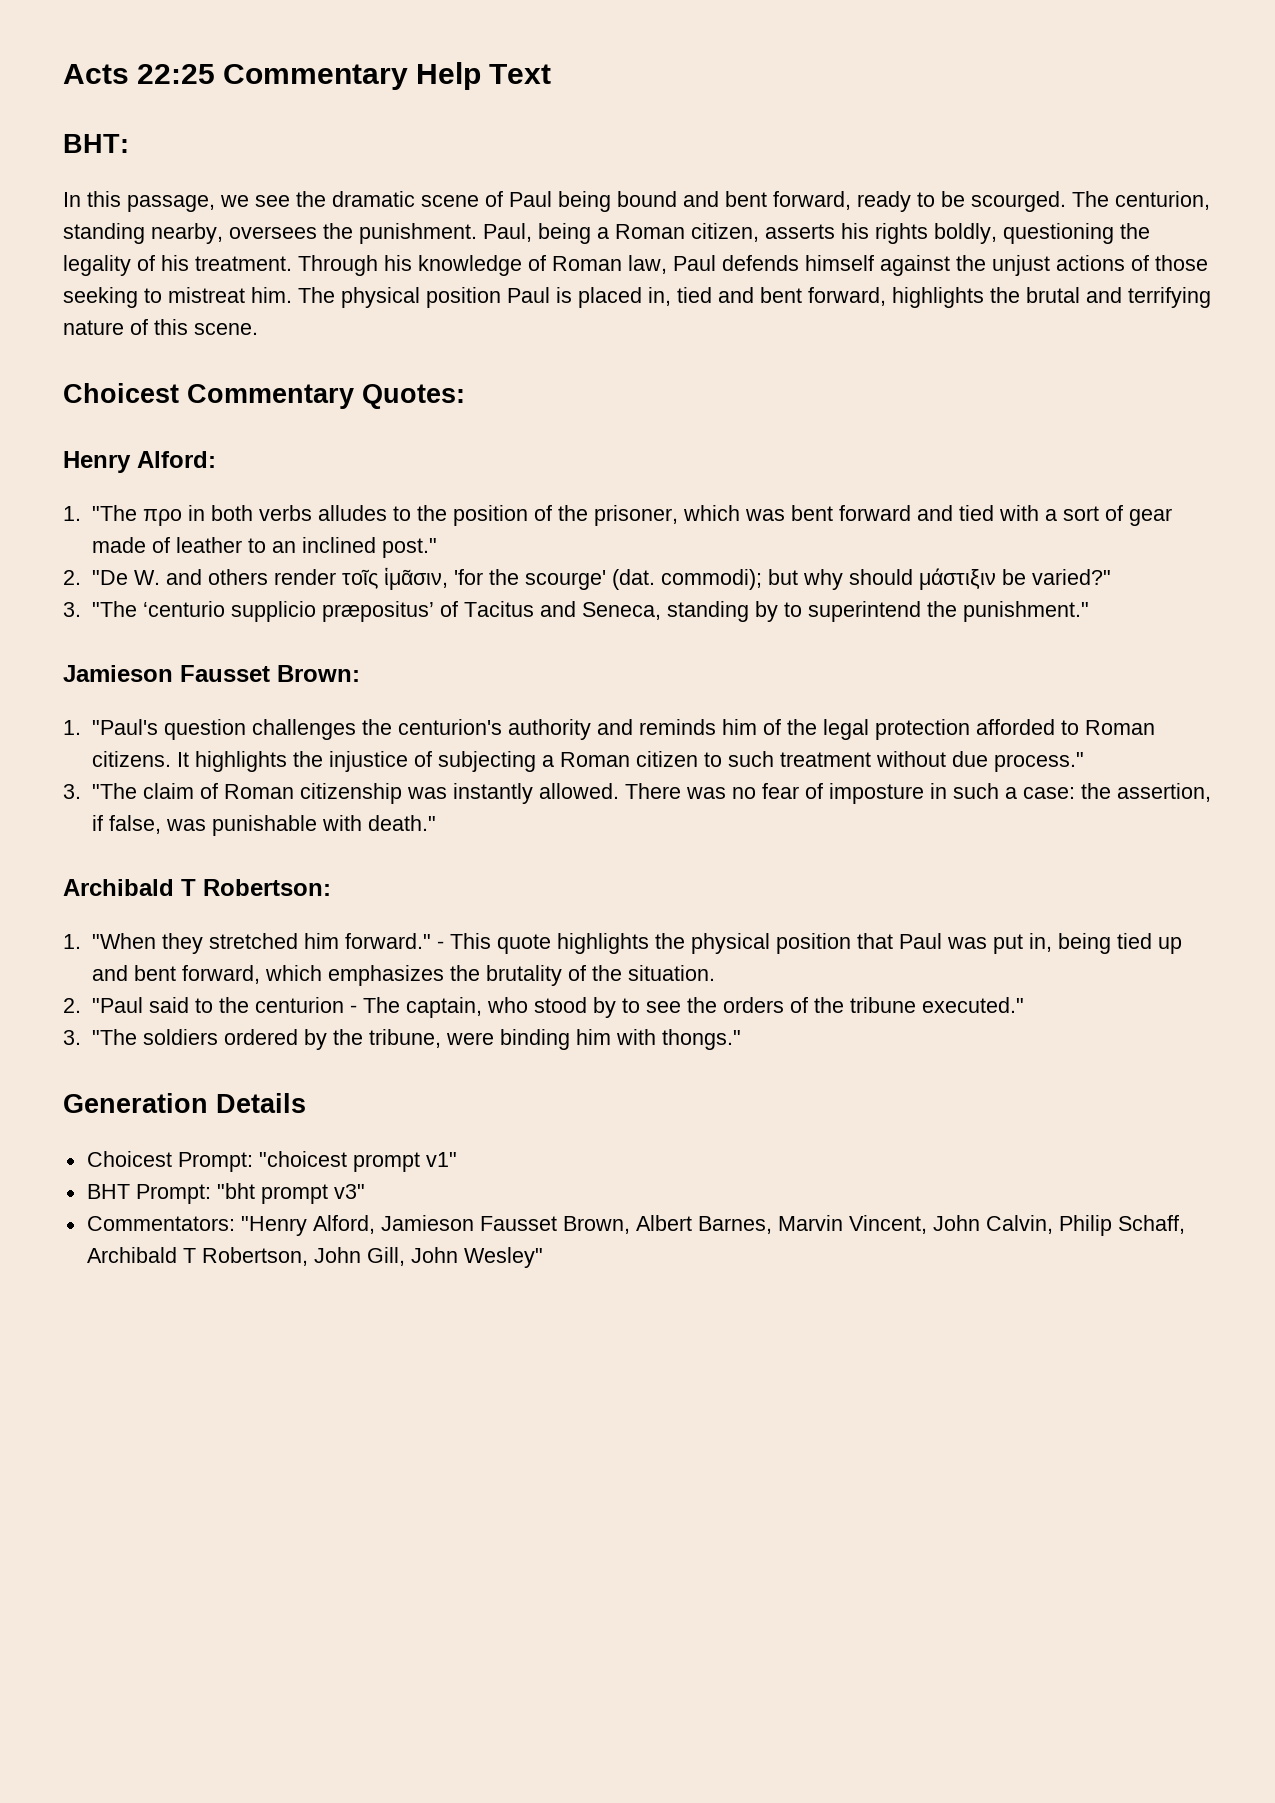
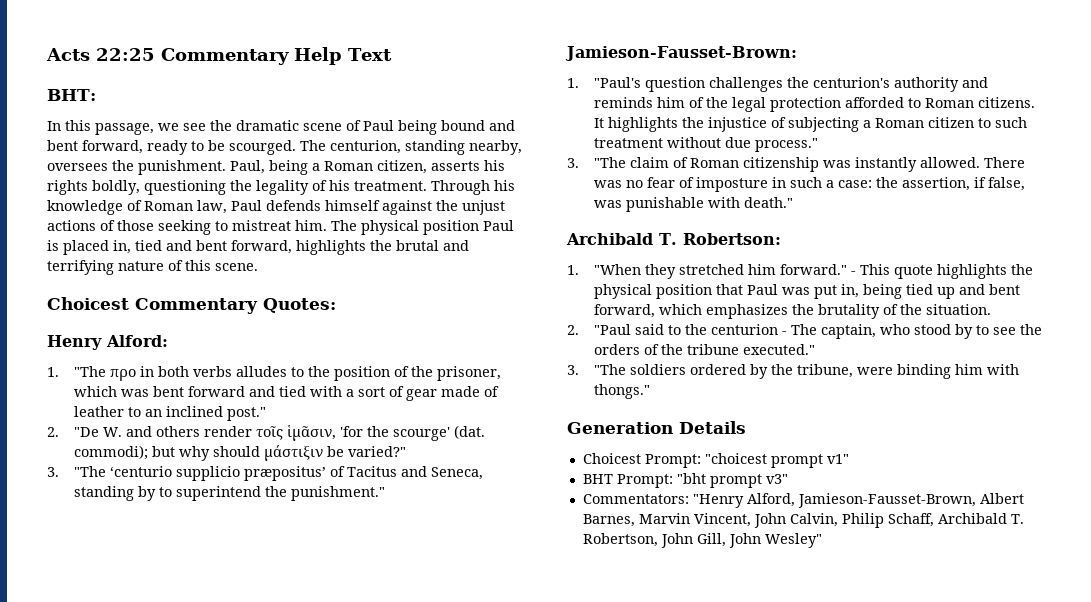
[63,665,360,682] Jamieson Fausset Brown: -> [565,46,797,61] Jamieson-Fausset-Brown:
[181,879,196,896] T -> [659,233,677,245] T.
[380,1215,630,1234] Jamieson Fausset Brown, -> [797,493,976,508] Jamieson-Fausset-Brown,
[182,1248,196,1263] T -> [1010,514,1024,524] T.

